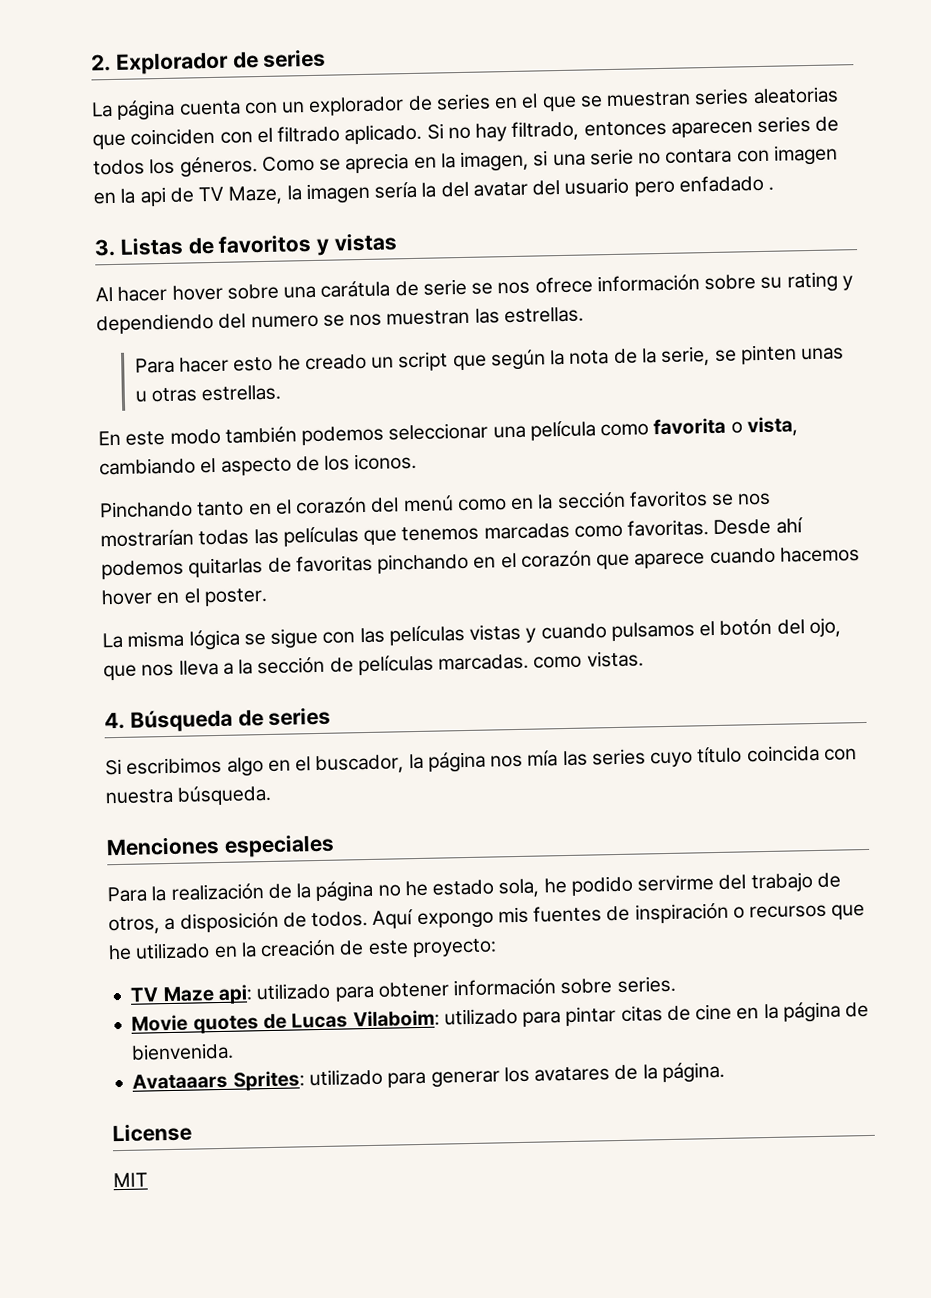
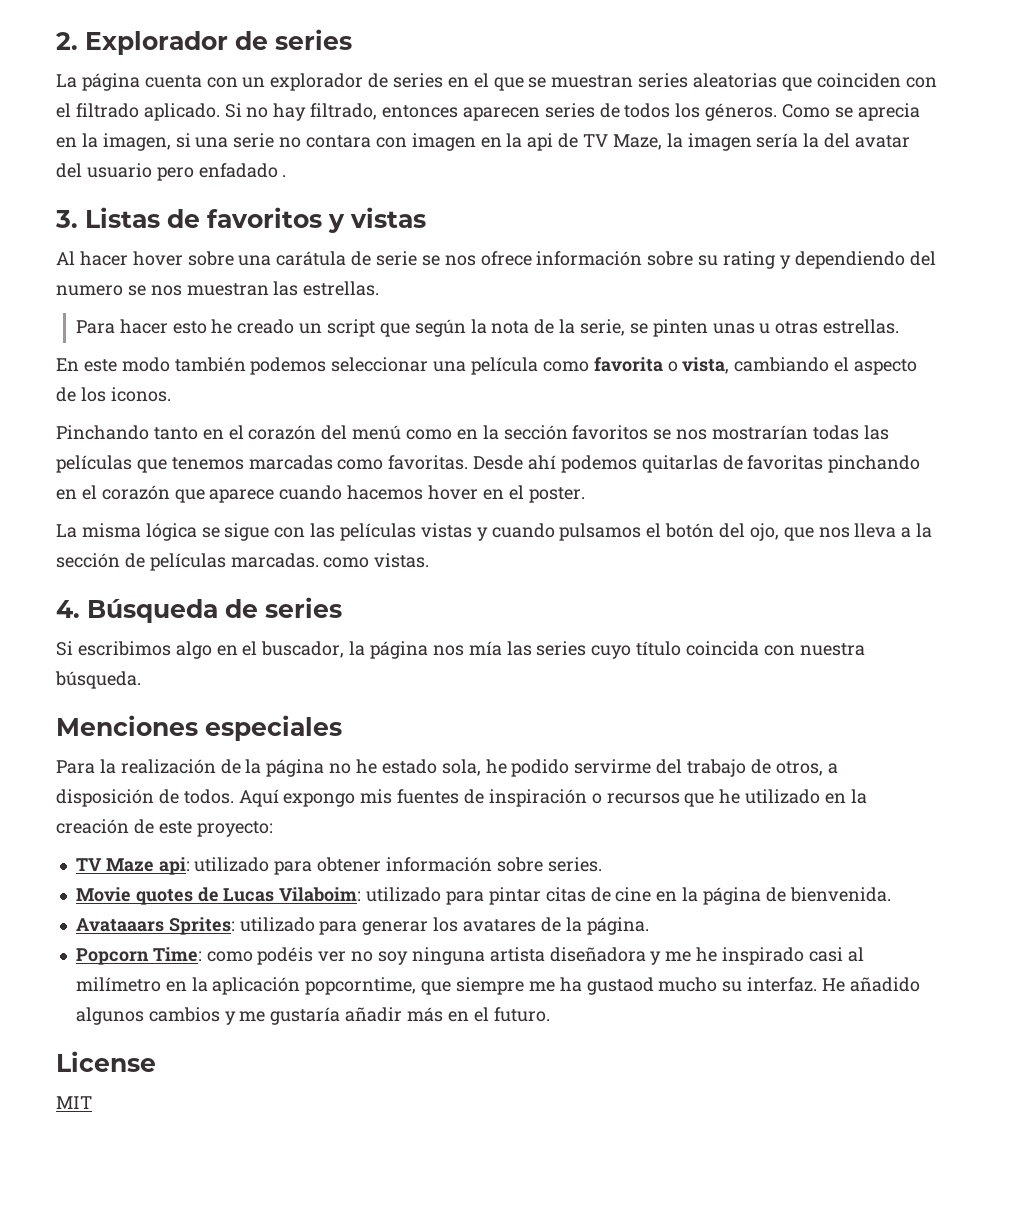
(725, 1072) none -> [75,947,864,965] [75,977,920,995] [75,1007,550,1025] // Popcorn Time: como podéis ver no soy ninguna artista diseñadora y me he inspirado casi al milímetro en la aplicación popcorntime, que siempre me ha gustaod mucho su interfaz. He añadido algunos cambios y me gustaría añadir más en el futuro.

